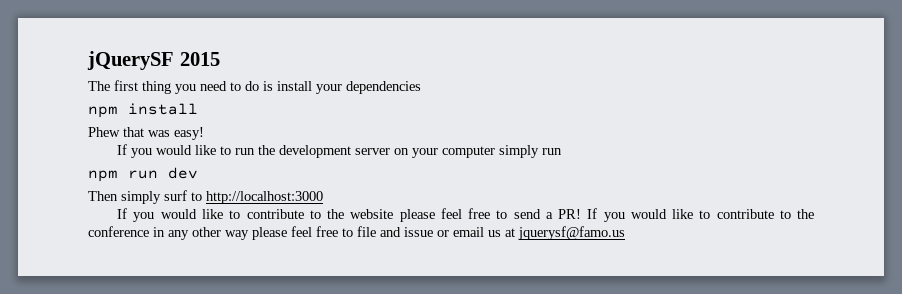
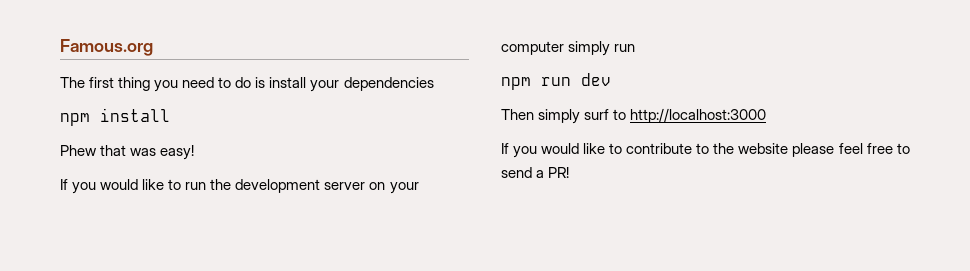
[87,51,220,70] jQuerySF 2015 -> [60,39,153,56] Famous.org
[587,208,815,222] [88,226,625,240] If you would like to contribute to the conference in any other way please feel free to file and issue or email us at jquerysf@famo.us -> (570, 172) none

